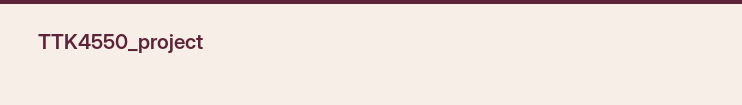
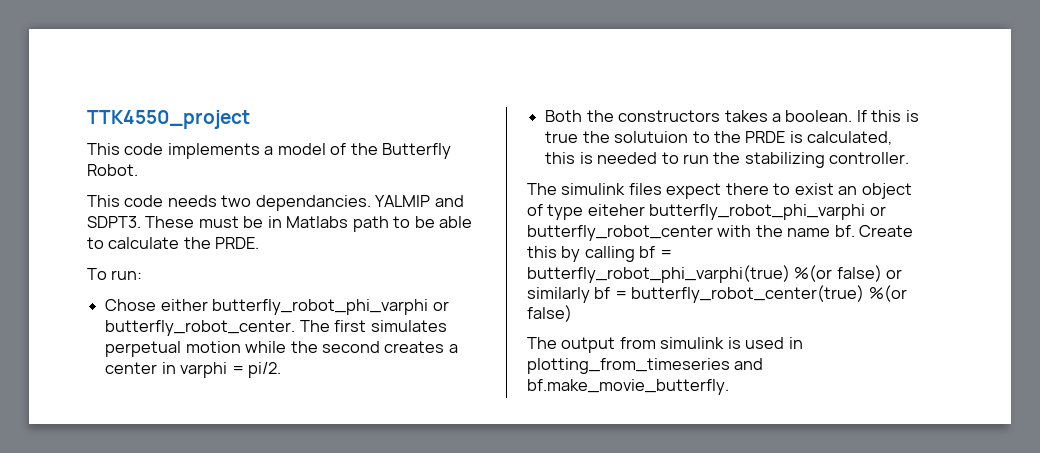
(203, 44) none -> [87,143,452,159] [87,164,138,176] [87,195,464,211] [87,216,473,232] [87,237,260,249] [87,268,143,280] [105,299,449,315] [105,320,447,336] [105,341,458,357] [105,362,281,378] [545,110,919,122] [545,131,893,145] [545,152,910,168] [527,183,912,199] [527,204,886,220] [527,225,914,241] [527,246,672,262] [527,265,903,283] [527,285,907,303] [527,305,572,322] [527,337,803,353] [527,358,764,374] [527,379,729,395] // This code implements a model of the Butterfly Robot. // This code needs two dependancies. YALMIP and SDPT3. These must be in Matlabs path to be able to calculate the PRDE. // To run: // Chose either butterfly_robot_phi_varphi or butterfly_robot_center. The first simulates perpetual motion while the second creates a center in varphi = pi/2. // Both the constructors takes a boolean. If this is true the solutuion to the PRDE is calculated, this is needed to run the stabilizing controller. // The simulink files expect there to exist an object of type eiteher butterfly_robot_phi_varphi or butterfly_robot_center with the name bf. Create this by calling bf = butterfly_robot_phi_varphi(true) %(or false) or similarly bf = butterfly_robot_center(true) %(or false) // The output from simulink is used in plotting_from_timeseries and bf.make_movie_butterfly.

